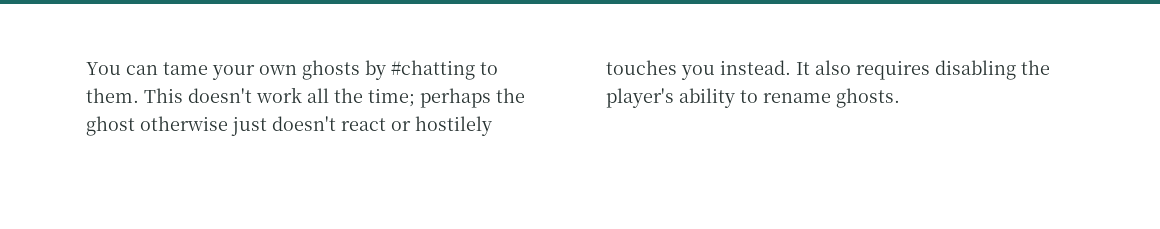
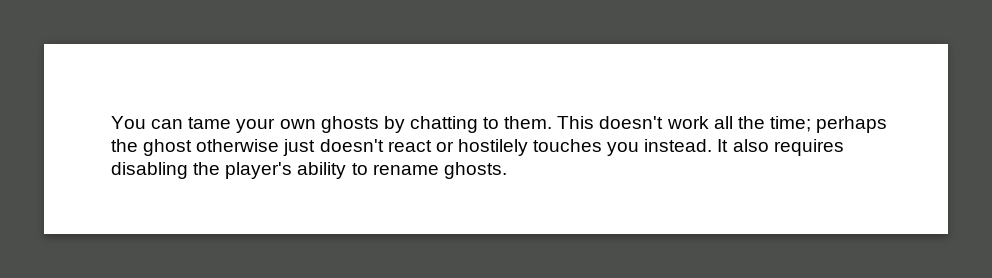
[391,60,475,80] #chatting -> [409,116,478,133] chatting

